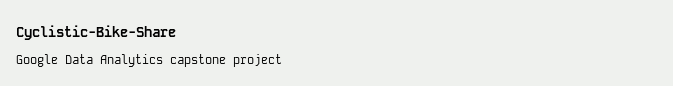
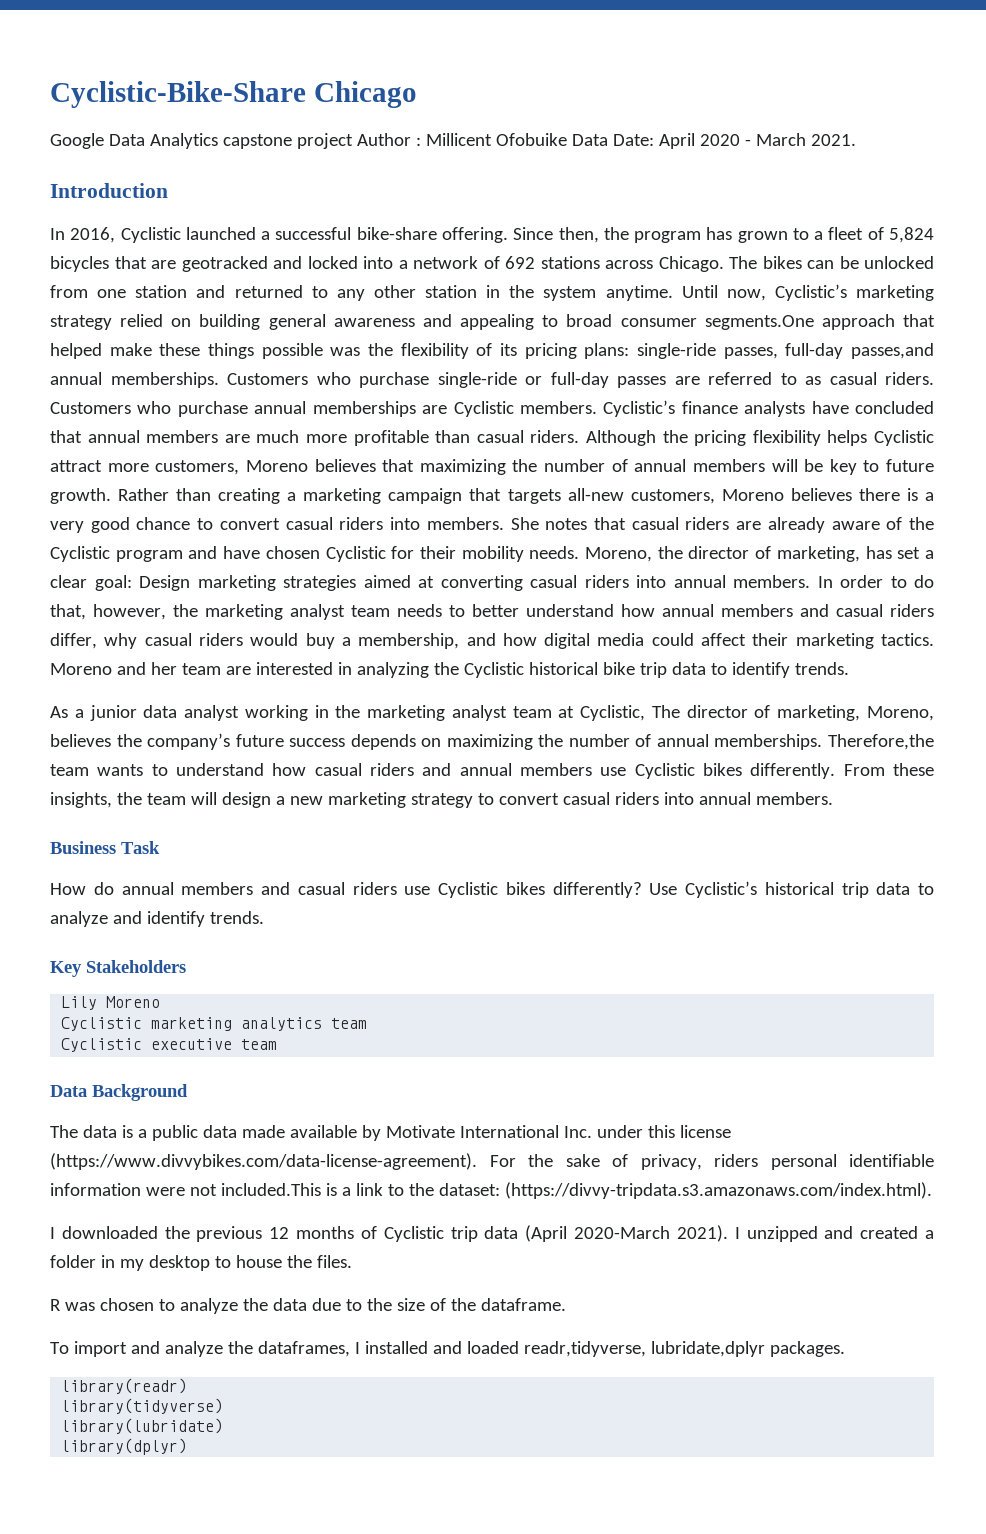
(176, 32) none -> [313,81,417,108] Chicago
(282, 60) none -> [356,133,856,149] [50,183,168,198] [50,227,935,243] [50,256,934,272] [50,284,934,301] [50,314,936,330] [50,343,934,359] [50,372,934,388] [50,400,934,417] [50,430,935,446] [50,459,934,475] [50,488,934,504] [50,517,934,533] [50,546,935,562] [50,575,934,591] [50,604,934,620] [50,633,934,649] [50,662,849,678] [50,705,934,721] [50,733,935,750] [50,763,935,779] [50,792,833,808] [50,841,160,854] [50,881,934,898] [50,911,264,927] [50,960,186,977] [61,996,161,1010] [61,1017,368,1031] [61,1038,278,1052] [50,1084,188,1101] [50,1125,731,1141] [50,1153,934,1170] [50,1182,932,1199] [50,1225,935,1242] [50,1255,352,1271] [50,1298,566,1314] [50,1341,845,1357] [61,1378,188,1394] [61,1398,224,1414] [61,1418,224,1434] [61,1438,188,1455] Author : Millicent Ofobuike Data Date: April 2020 - March 2021. // Introduction // In 2016, Cyclistic launched a successful bike-share offering. Since then, the program has grown to a fleet of 5,824 bicycles that are geotracked and locked into a network of 692 stations across Chicago. The bikes can be unlocked from one station and returned to any other station in the system anytime. Until now, Cyclistic’s marketing strategy relied on building general awareness and appealing to broad consumer segments.One approach that helped make these things possible was the flexibility of its pricing plans: single-ride passes, full-day passes,and annual memberships. Customers who purchase single-ride or full-day passes are referred to as casual riders. Customers who purchase annual memberships are Cyclistic members. Cyclistic’s finance analysts have concluded that annual members are much more profitable than casual riders. Although the pricing flexibility helps Cyclistic attract more customers, Moreno believes that maximizing the number of annual members will be key to future growth. Rather than creating a marketing campaign that targets all-new customers, Moreno believes there is a very good chance to convert casual riders into members. She notes that casual riders are already aware of the Cyclistic program and have chosen Cyclistic for their mobility needs. Moreno, the director of marketing, has set a clear goal: Design marketing strategies aimed at converting casual riders into annual members. In order to do that, however, the marketing analyst team needs to better understand how annual members and casual riders differ, why casual riders would buy a membership, and how digital media could affect their marketing tactics. Moreno and her team are interested in analyzing the Cyclistic historical bike trip data to identify trends. // As a junior data analyst working in the marketing analyst team at Cyclistic, The director of marketing, Moreno, believes the company’s future success depends on maximizing the number of annual memberships. Therefore,the team wants to understand how casual riders and annual members use Cyclistic bikes differently. From these insights, the team will design a new marketing strategy to convert casual riders into annual members. // Business Task // How do annual members and casual riders use Cyclistic bikes differently? Use Cyclistic’s historical trip data to analyze and identify trends. // Key Stakeholders // Lily Moreno // Cyclistic marketing analytics team // Cyclistic executive team // Data Background // The data is a public data made available by Motivate International Inc. under this license (https://www.divvybikes.com/data-license-agreement). For the sake of privacy, riders personal identifiable information were not included.This is a link to the dataset: (https://divvy-tripdata.s3.amazonaws.com/index.html). // I downloaded the previous 12 months of Cyclistic trip data (April 2020-March 2021). I unzipped and created a folder in my desktop to house the files. // R was chosen to analyze the data due to the size of the dataframe. // To import and analyze the dataframes, I installed and loaded readr,tidyverse, lubridate,dplyr packages. // library(readr) // library(tidyverse) // library(lubridate) // library(dplyr)

